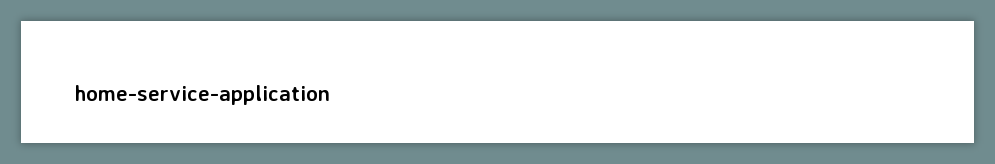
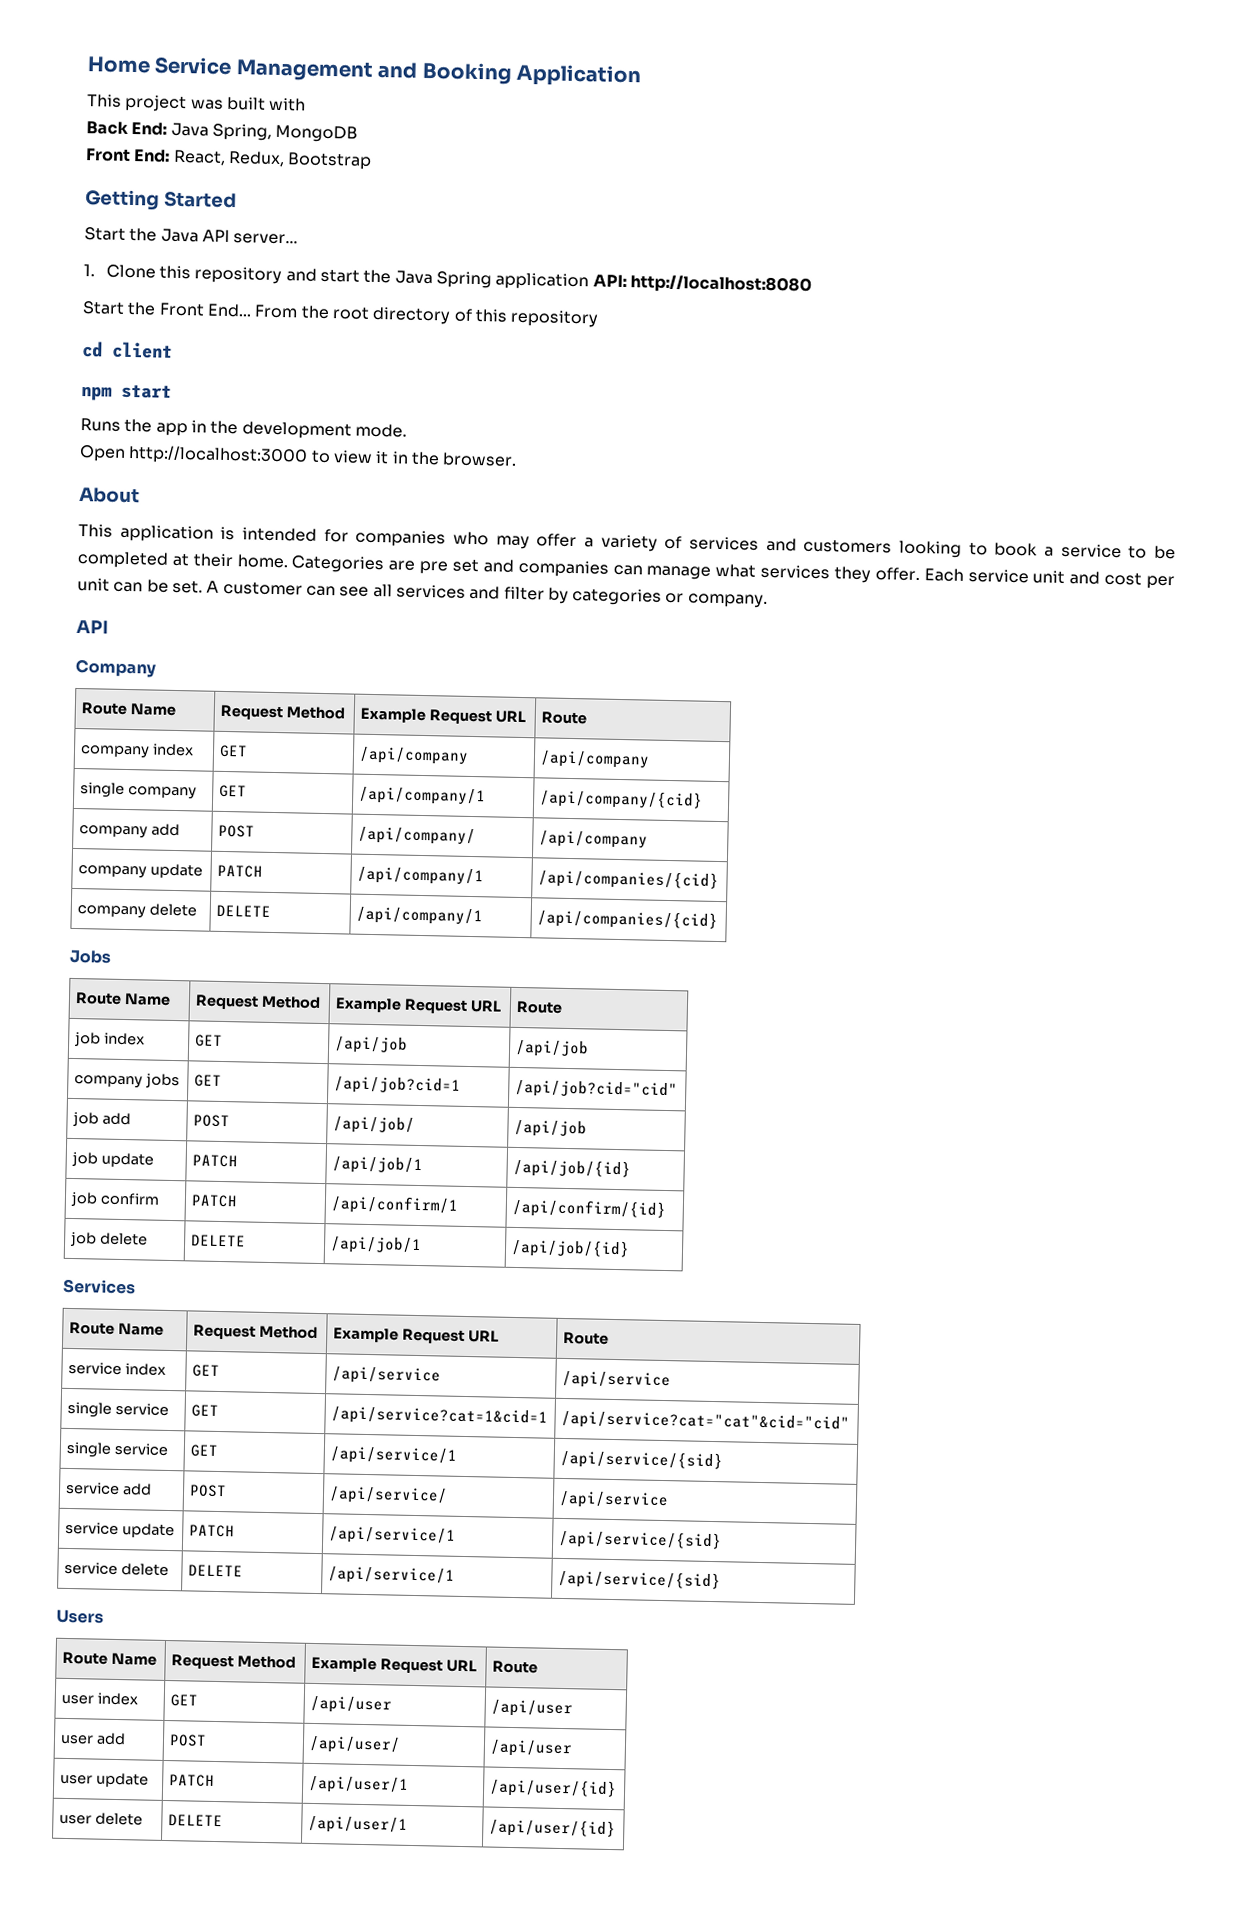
[74,85,330,105] home-service-application -> [87,56,641,88] [87,94,307,113] [86,121,359,143] [85,148,373,170] [84,189,237,211] [84,227,299,245] [83,264,813,295] [82,301,600,328] [81,341,173,359] [81,384,172,401] [80,418,407,440] [79,444,518,467] [79,486,140,504] [78,523,1176,560] [77,550,1176,590] [77,577,768,608] [76,619,109,634] [75,658,156,678] [80,702,176,716] [219,704,345,721] [359,707,526,725] [540,711,587,725] [79,743,194,759] [218,744,248,758] [358,746,469,765] [539,750,650,769] [79,782,197,800] [218,784,247,798] [358,786,486,806] [538,789,703,810] [78,823,180,839] [217,824,255,838] [357,826,476,846] [538,830,648,849] [77,863,203,879] [216,864,263,878] [356,866,484,886] [537,869,719,891] [76,903,197,919] [215,904,271,917] [355,906,483,926] [536,909,718,930] [69,949,111,964] [74,992,171,1006] [194,994,321,1010] [334,997,502,1014] [515,1000,563,1014] [73,1031,145,1047] [194,1034,223,1047] [333,1036,408,1054] [514,1039,589,1058] [73,1073,180,1089] [193,1074,222,1087] [333,1076,461,1095] [514,1079,678,1100] [71,1111,131,1127] [192,1114,230,1128] [332,1116,415,1134] [513,1119,587,1138] [70,1151,154,1168] [191,1154,238,1168] [331,1156,423,1175] [512,1158,631,1179] [69,1191,160,1207] [190,1194,238,1208] [330,1195,459,1215] [511,1198,666,1220] [68,1231,148,1247] [190,1234,246,1247] [329,1236,422,1255] [510,1238,630,1259] [63,1278,136,1295] [68,1321,164,1336] [192,1324,318,1340] [332,1327,499,1344] [562,1331,609,1345] [67,1361,166,1376] [191,1364,220,1378] [331,1366,441,1385] [561,1370,671,1390] [66,1401,169,1418] [190,1404,219,1417] [330,1406,548,1427] [560,1410,850,1433] [65,1441,168,1458] [189,1444,218,1457] [329,1446,457,1465] [559,1449,723,1471] [64,1481,152,1496] [188,1484,227,1498] [328,1486,448,1505] [558,1490,669,1510] [64,1521,175,1539] [188,1524,235,1538] [328,1526,456,1545] [557,1529,722,1551] [63,1561,169,1577] [187,1564,243,1577] [327,1566,455,1585] [557,1569,721,1591] [56,1609,104,1624] [61,1651,157,1666] [170,1654,296,1670] [310,1656,477,1674] [491,1660,538,1674] [60,1692,138,1706] [169,1694,198,1707] [309,1695,392,1714] [490,1699,573,1718] [59,1732,126,1746] [168,1734,207,1747] [308,1735,401,1754] [489,1739,573,1758] [59,1772,149,1788] [168,1774,215,1787] [307,1775,409,1794] [488,1778,617,1799] [58,1812,143,1826] [167,1814,223,1827] [307,1815,408,1834] [488,1818,616,1839] Home Service Management and Booking Application // This project was built with // Back End: Java Spring, MongoDB // Front End: React, Redux, Bootstrap // Getting Started // Start the Java API server... // 1. Clone this repository and start the Java Spring application API: http://localhost:8080 // Start the Front End... From the root directory of this repository // cd client // npm start // Runs the app in the development mode. // Open http://localhost:3000 to view it in the browser. // About // This application is intended for companies who may offer a variety of services and customers looking to book a service to be completed at their home. Categories are pre set and companies can manage what services they offer. Each service unit and cost per unit can be set. A customer can see all services and filter by categories or company. // API // Company // Route Name | Request Method | Example Request URL | Route // company index | GET | /api/company | /api/company // single company | GET | /api/company/1 | /api/company/{cid} // company add | POST | /api/company/ | /api/company // company update | PATCH | /api/company/1 | /api/companies/{cid} // company delete | DELETE | /api/company/1 | /api/companies/{cid} // Jobs // Route Name | Request Method | Example Request URL | Route // job index | GET | /api/job | /api/job // company jobs | GET | /api/job?cid=1 | /api/job?cid="cid" // job add | POST | /api/job/ | /api/job // job update | PATCH | /api/job/1 | /api/job/{id} // job confirm | PATCH | /api/confirm/1 | /api/confirm/{id} // job delete | DELETE | /api/job/1 | /api/job/{id} // Services // Route Name | Request Method | Example Request URL | Route // service index | GET | /api/service | /api/service // single service | GET | /api/service?cat=1&cid=1 | /api/service?cat="cat"&cid="cid" // single service | GET | /api/service/1 | /api/service/{sid} // service add | POST | /api/service/ | /api/service // service update | PATCH | /api/service/1 | /api/service/{sid} // service delete | DELETE | /api/service/1 | /api/service/{sid} // Users // Route Name | Request Method | Example Request URL | Route // user index | GET | /api/user | /api/user // user add | POST | /api/user/ | /api/user // user update | PATCH | /api/user/1 | /api/user/{id} // user delete | DELETE | /api/user/1 | /api/user/{id}

